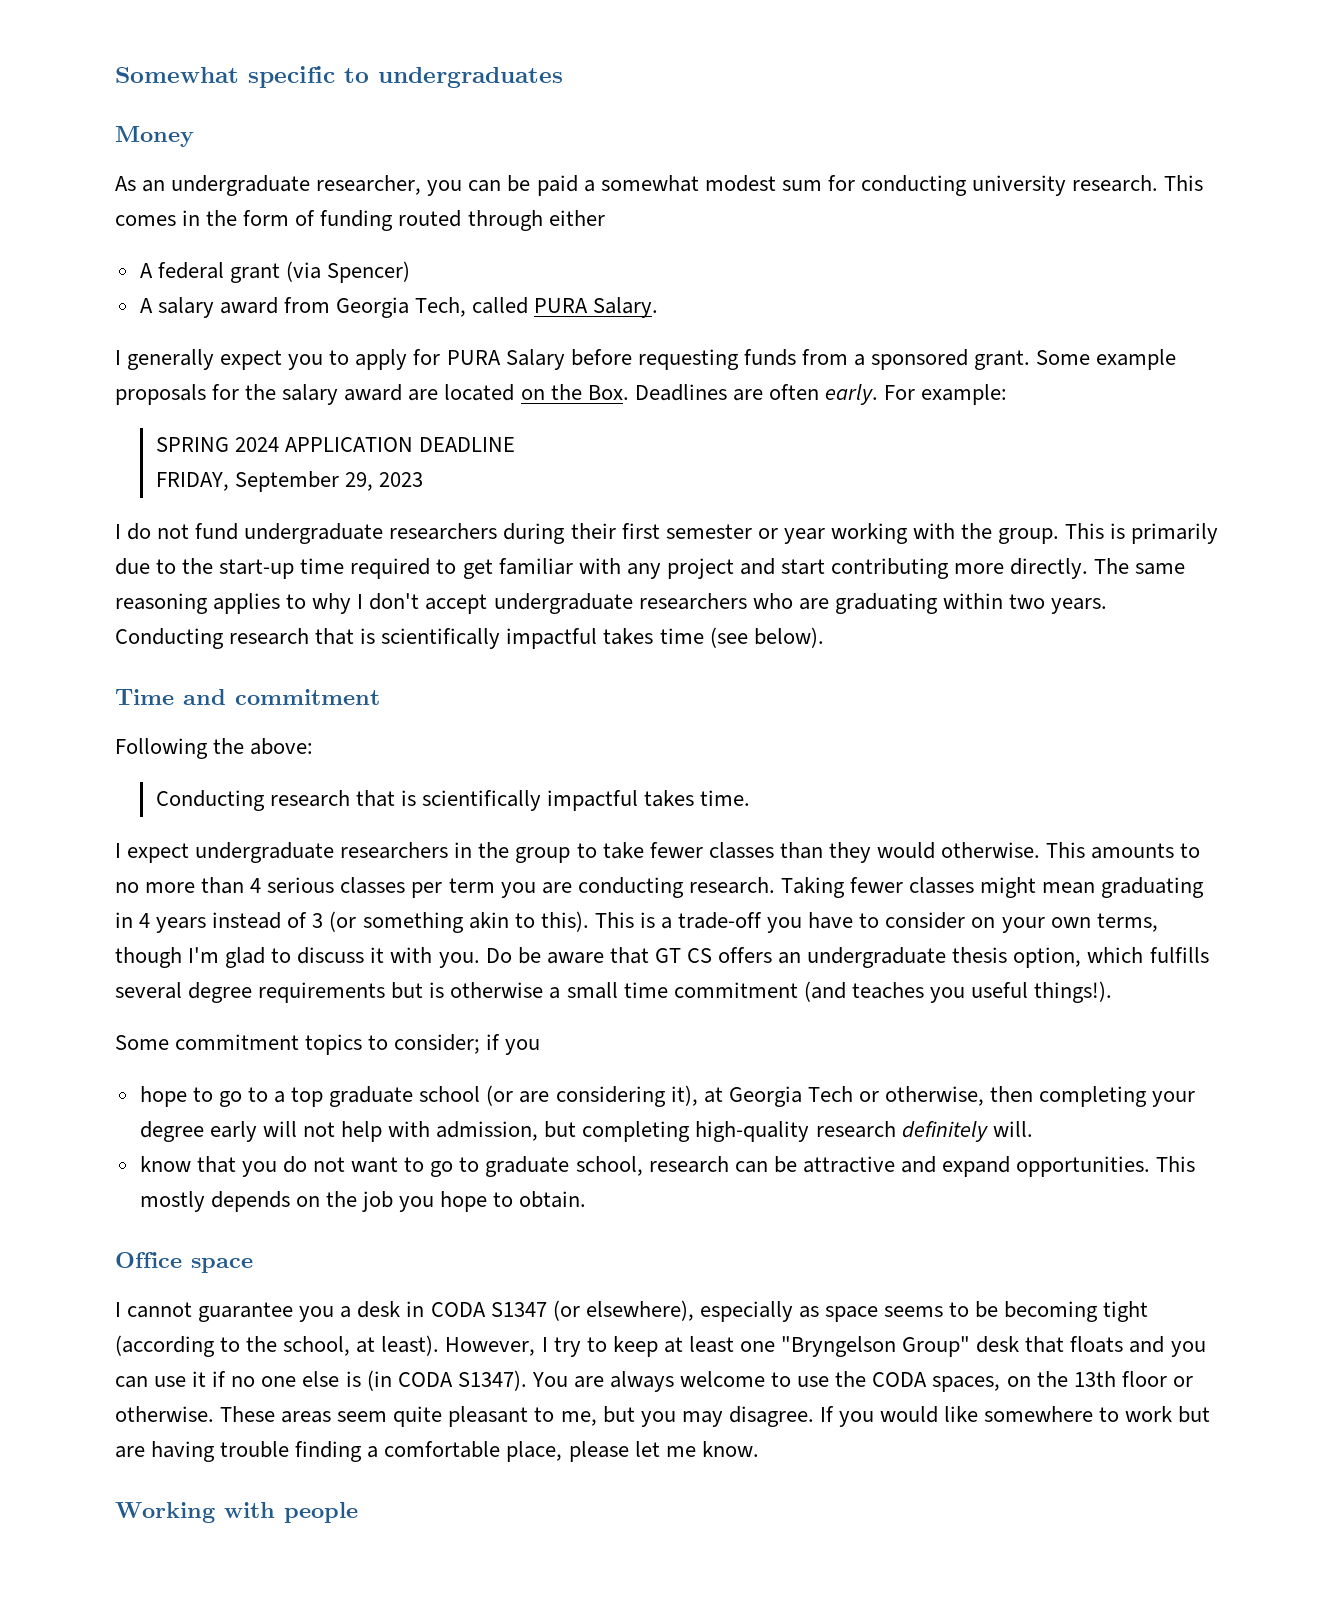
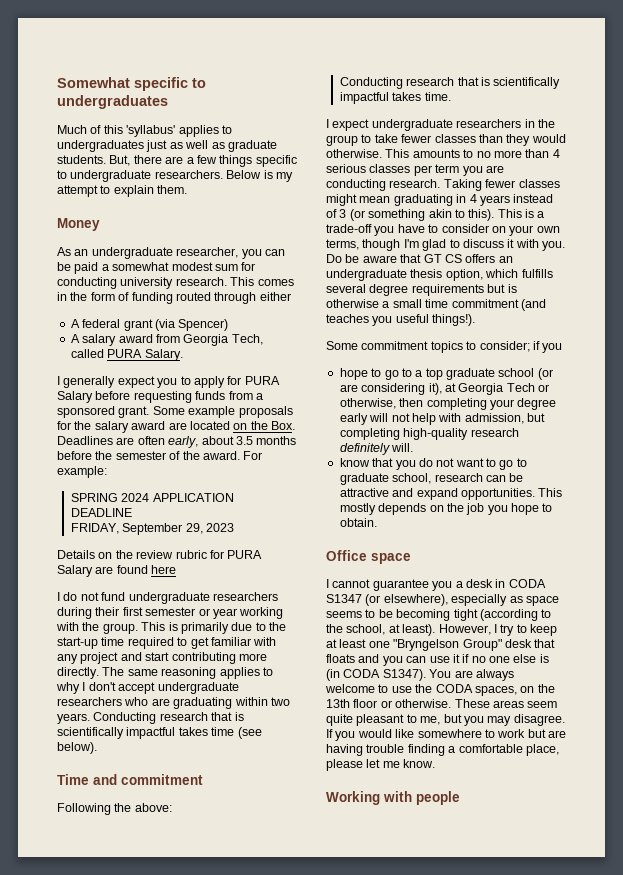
(563, 77) none -> [57,125,232,137] [57,140,277,152] [57,155,297,167] [57,170,293,182] [57,185,188,197] // Much of this 'syllabus' applies to undergraduates just as well as graduate students. But, there are a few things specific to undergraduate researchers. Below is my attempt to explain them.
[824,384,878,405] early. -> [168,436,297,448] [57,451,240,460] early, about 3.5 months before the semester of the award.
(423, 479) none -> [57,550,263,559] [57,565,177,577] // Details on the review rubric for PURA Salary are found here

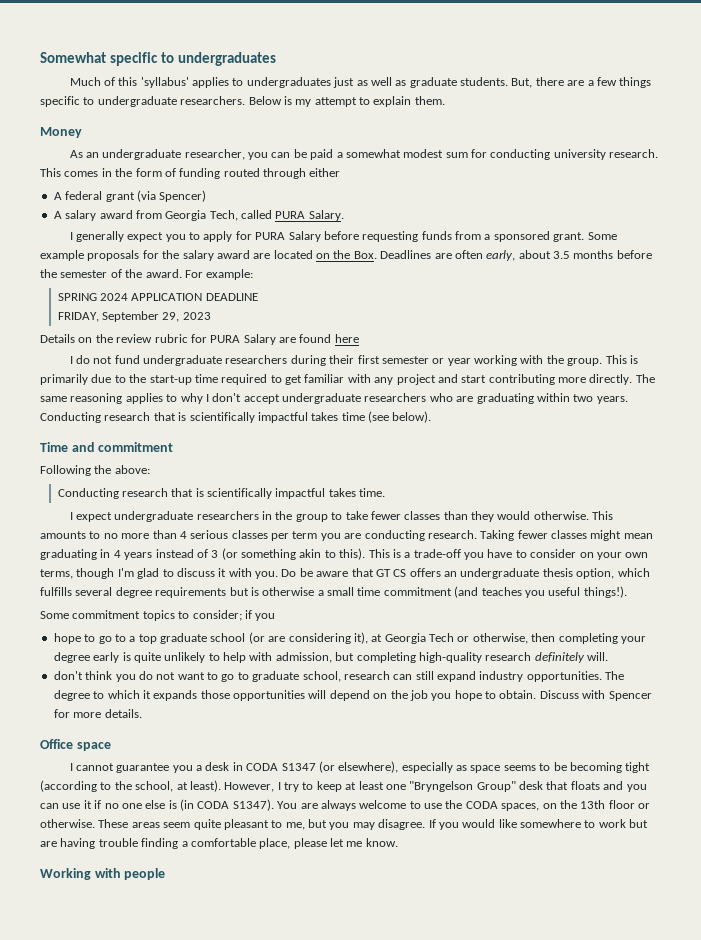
[369,413,410,422] will not -> [122,652,220,663] is quite unlikely to
[339,458,394,467] know that -> [53,671,113,680] don't think
[509,473,524,482] [339,488,563,500] [339,503,427,515] be attractive and expand opportunities. This mostly depends -> [415,671,625,682] [53,690,370,701] still expand industry opportunities. The degree to which it expands those opportunities will depend
(377, 522) none -> [539,690,652,701] [53,709,142,718] Discuss with Spencer for more details.

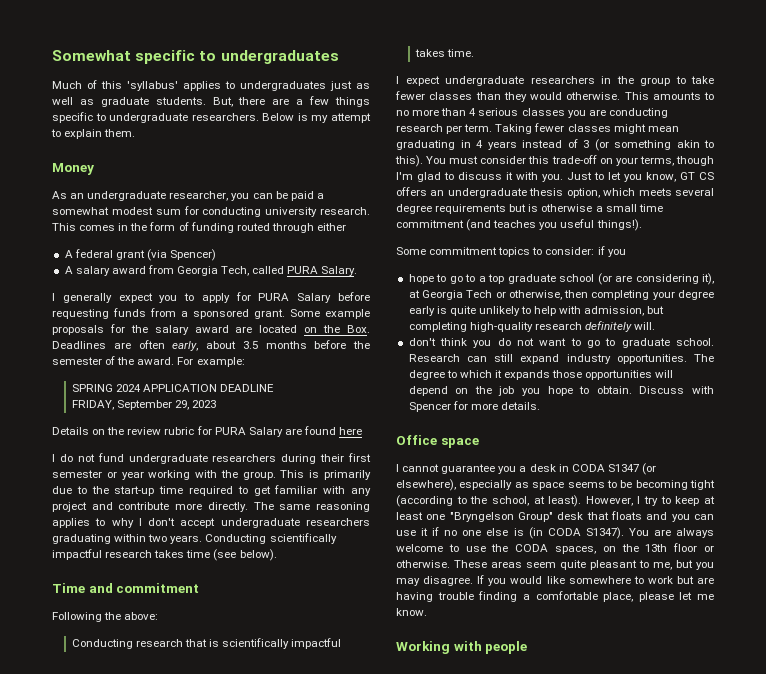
[461,374,555,385] start contributing -> [118,502,170,510] contribute
[429,393,474,402] who are -> (370, 522) none
[104,412,308,423] research that is scientifically impactful -> [269,533,337,544] [52,549,153,560] scientifically impactful research
[271,531,318,541] per term -> (565, 112) none
[427,530,477,539] research. -> [396,124,493,134] research per term.
[368,549,577,560] This is a trade-off you have to consider -> [426,155,597,164] You must consider this trade-off
[625,552,649,558] own -> (638, 161) none
[281,568,374,577] Do be aware that -> [567,172,676,182] Just to let you know,
[40,587,72,596] fulfills -> [638,188,672,196] meets
[192,610,242,621] consider; -> [545,247,595,255] consider:
[302,671,390,682] school, research -> [676,338,714,346] [408,354,460,362] school. Research

